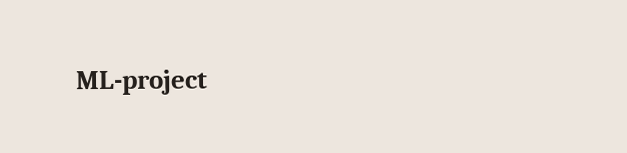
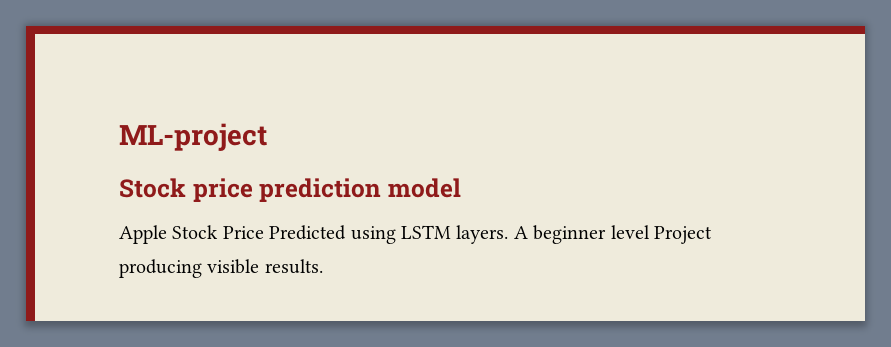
(208, 82) none -> [119,178,461,202] [119,225,712,244] [119,259,323,278] // Stock price prediction model // Apple Stock Price Predicted using LSTM layers. A beginner level Project producing visible results.

